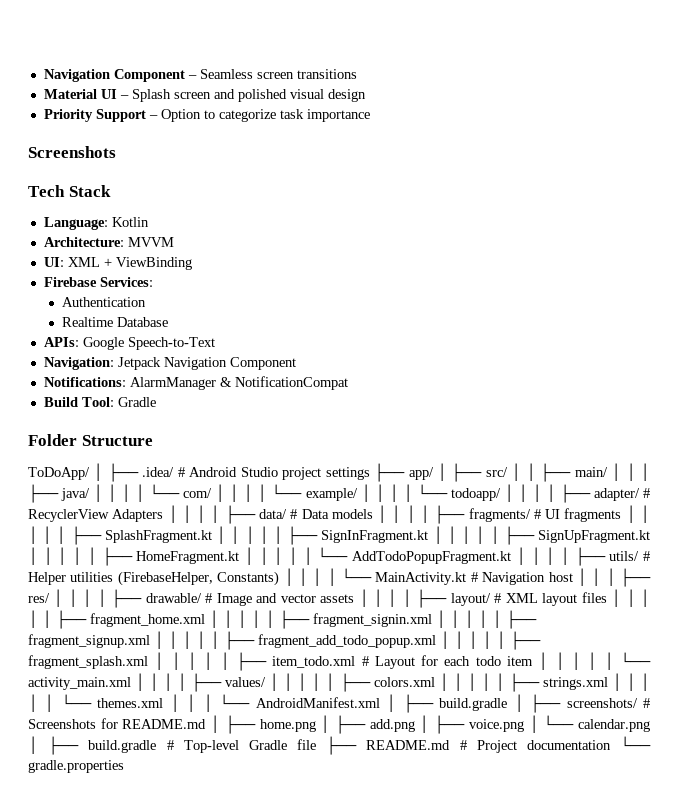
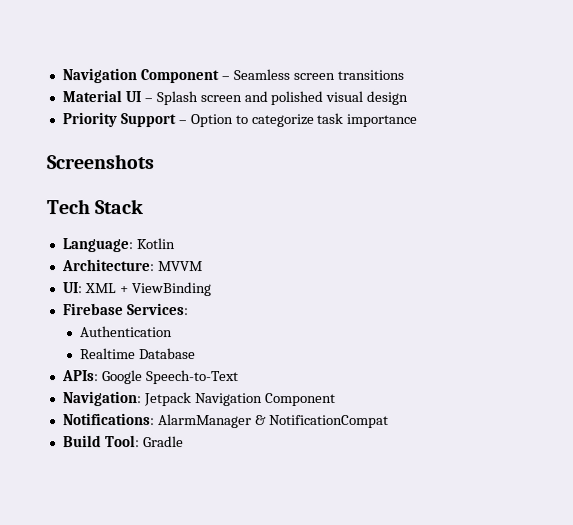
[28,434,153,446] [28,463,651,482] [28,484,651,503] [28,505,650,524] [28,526,650,545] [28,547,651,566] [28,568,651,587] [28,589,650,608] [28,610,537,629] [28,631,541,650] [28,652,651,671] [28,673,651,692] [28,694,650,713] [28,715,650,734] [28,736,652,755] [28,760,124,773] // Folder Structure // ToDoApp/ │ ├── .idea/ # Android Studio project settings ├── app/ │ ├── src/ │ │ ├── main/ │ │ │ ├── java/ │ │ │ │ └── com/ │ │ │ │ └── example/ │ │ │ │ └── todoapp/ │ │ │ │ ├── adapter/ # RecyclerView Adapters │ │ │ │ ├── data/ # Data models │ │ │ │ ├── fragments/ # UI fragments │ │ │ │ │ ├── SplashFragment.kt │ │ │ │ │ ├── SignInFragment.kt │ │ │ │ │ ├── SignUpFragment.kt │ │ │ │ │ ├── HomeFragment.kt │ │ │ │ │ └── AddTodoPopupFragment.kt │ │ │ │ ├── utils/ # Helper utilities (FirebaseHelper, Constants) │ │ │ │ └── MainActivity.kt # Navigation host │ │ │ ├── res/ │ │ │ │ ├── drawable/ # Image and vector assets │ │ │ │ ├── layout/ # XML layout files │ │ │ │ │ ├── fragment_home.xml │ │ │ │ │ ├── fragment_signin.xml │ │ │ │ │ ├── fragment_signup.xml │ │ │ │ │ ├── fragment_add_todo_popup.xml │ │ │ │ │ ├── fragment_splash.xml │ │ │ │ │ ├── item_todo.xml # Layout for each todo item │ │ │ │ │ └── activity_main.xml │ │ │ │ ├── values/ │ │ │ │ │ ├── colors.xml │ │ │ │ │ ├── strings.xml │ │ │ │ │ └── themes.xml │ │ │ └── AndroidManifest.xml │ ├── build.gradle │ ├── screenshots/ # Screenshots for README.md │ ├── home.png │ ├── add.png │ ├── voice.png │ └── calendar.png │ ├── build.gradle # Top-level Gradle file ├── README.md # Project documentation └── gradle.properties -> (184, 442) none

